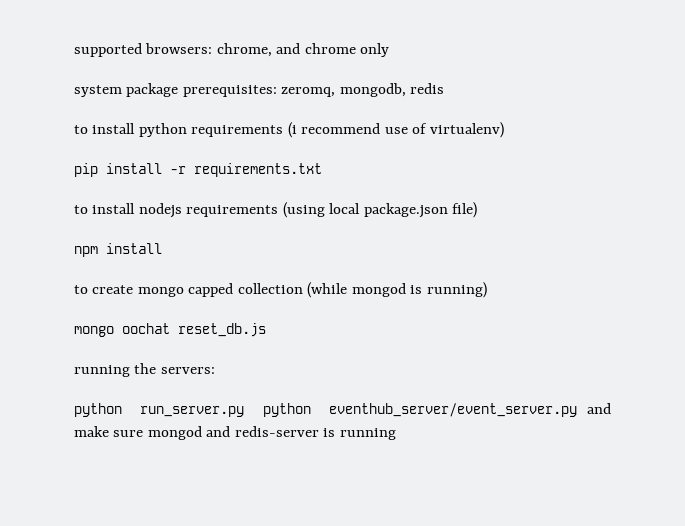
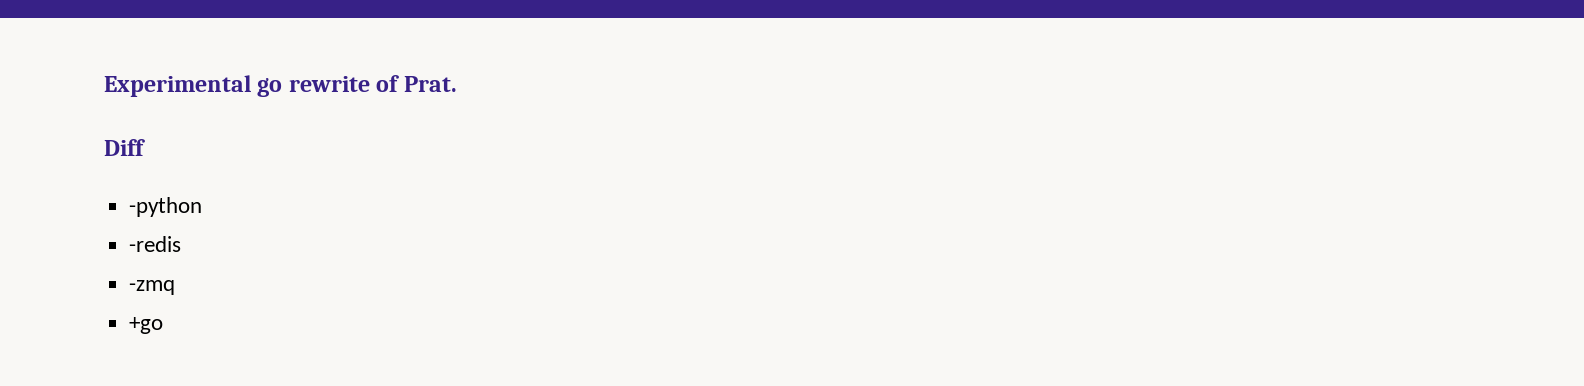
[74,43,390,57] [74,83,445,97] [74,122,504,138] [74,163,322,177] [74,202,478,218] [74,243,162,257] [74,282,487,298] [74,323,266,337] [74,363,215,377] [74,403,611,417] [74,426,396,440] supported browsers: chrome, and chrome only // system package prerequisites: zeromq, mongodb, redis // to install python requirements (i recommend use of virtualenv) // pip install -r requirements.txt // to install nodejs requirements (using local package.json file) // npm install // to create mongo capped collection (while mongod is running) // mongo oochat reset_db.js // running the servers: // python run_server.py python eventhub_server/event_server.py and make sure mongod and redis-server is running -> [104,75,457,97] [104,139,145,156] [129,197,203,217] [129,236,182,252] [129,280,176,295] [129,317,164,334] Experimental go rewrite of Prat. // Diff // -python // -redis // -zmq // +go

